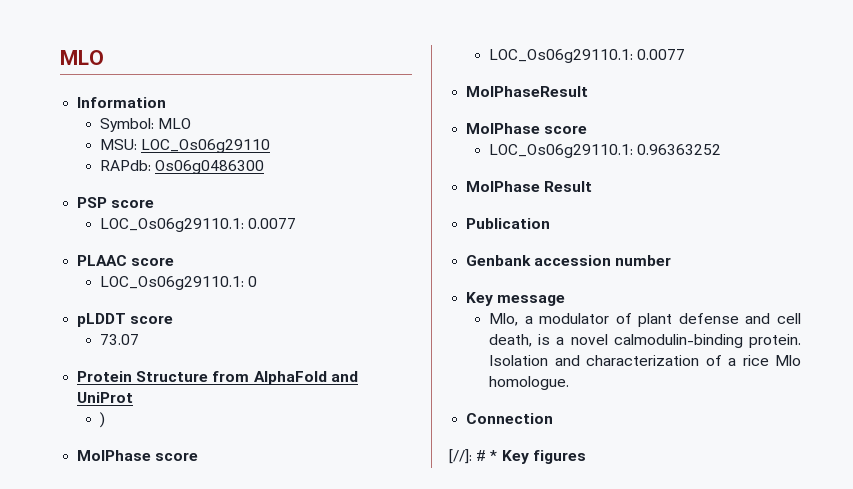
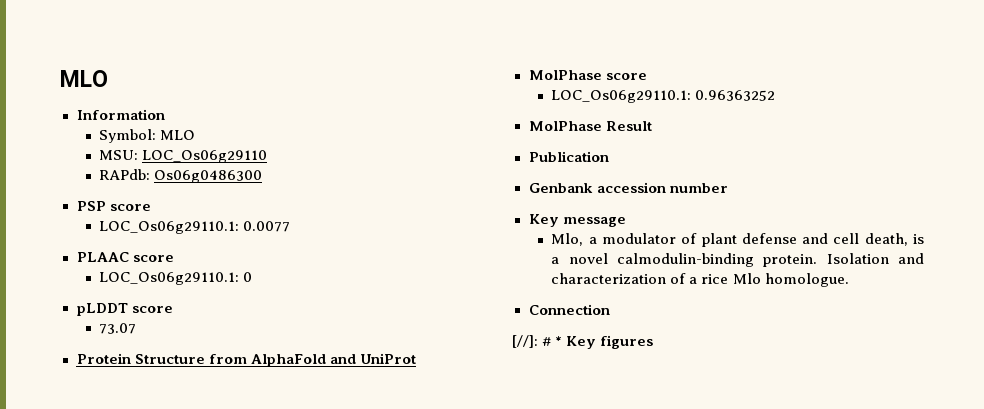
[100,412,106,428] [77,450,199,461] [489,49,686,63] [466,86,589,97] // ) // MolPhase score // LOC_Os06g29110.1: 0.0077 // MolPhaseResult -> (416, 358) none

